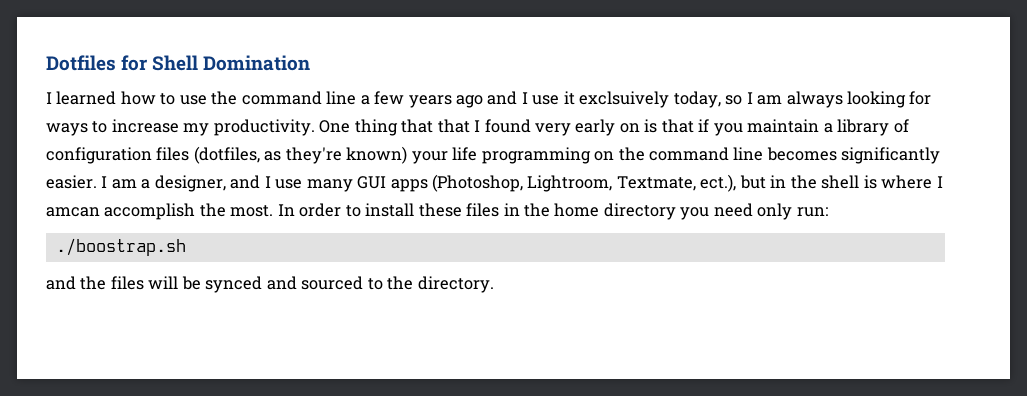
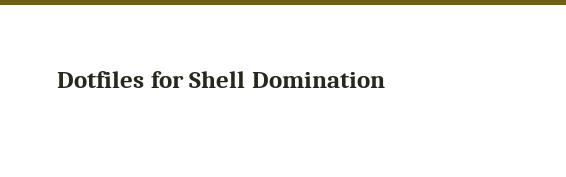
[46,91,932,108] [46,119,909,136] [46,146,941,164] [46,174,943,192] [46,203,828,220] [55,238,186,256] [46,276,494,293] // I learned how to use the command line a few years ago and I use it exclsuively today, so I am always looking for ways to increase my productivity. One thing that that I found very early on is that if you maintain a library of configuration files (dotfiles, as they're known) your life programming on the command line becomes significantly easier. I am a designer, and I use many GUI apps (Photoshop, Lightroom, Textmate, ect.), but in the shell is where I amcan accomplish the most. In order to install these files in the home directory you need only run: // ./boostrap.sh // and the files will be synced and sourced to the directory. -> (385, 80) none

